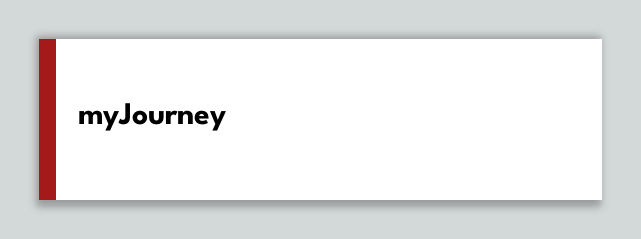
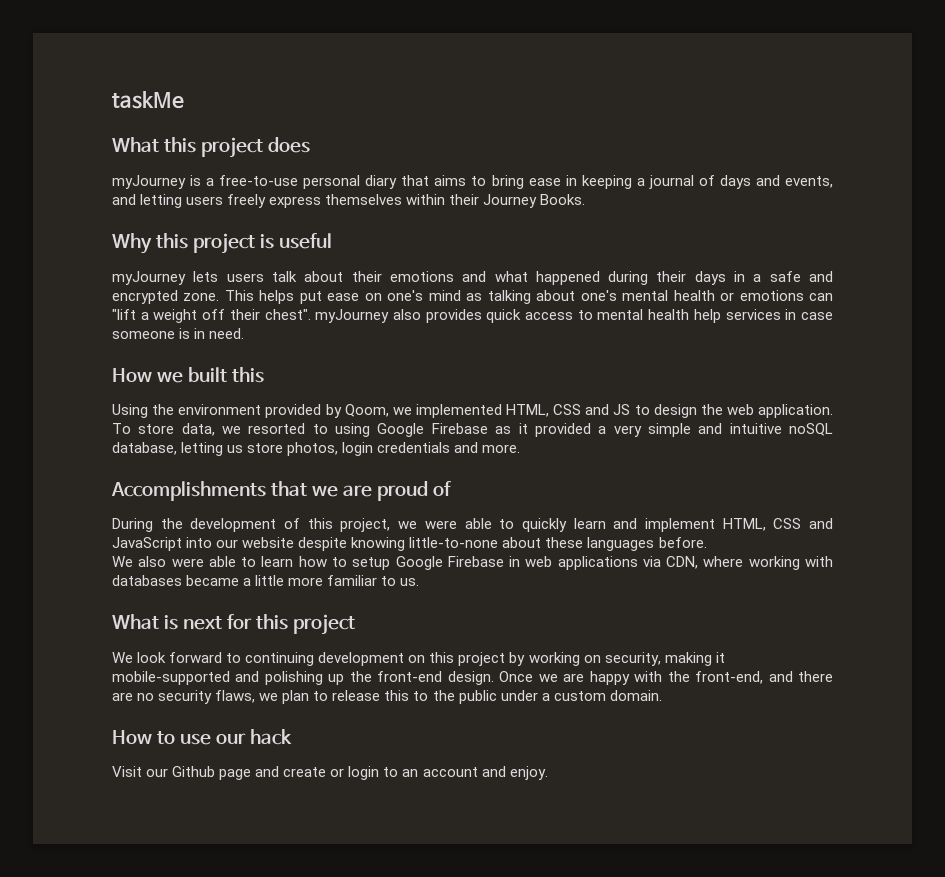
[78,103,226,131] myJourney -> [112,91,184,109] [112,137,310,158] [112,175,833,189] [112,194,586,208] [112,233,332,254] [112,271,833,285] [112,290,834,304] [112,309,834,323] [112,328,245,339] [112,367,264,383] [112,404,833,418] [112,423,834,437] [112,442,521,456] [111,481,451,501] [112,518,833,532] [112,537,707,551] [112,556,834,570] [112,575,420,586] [112,614,355,635] [112,652,725,666] [112,671,833,685] [112,690,662,704] [112,729,292,745] [112,766,548,780] taskMe // What this project does // myJourney is a free-to-use personal diary that aims to bring ease in keeping a journal of days and events, and letting users freely express themselves within their Journey Books. // Why this project is useful // myJourney lets users talk about their emotions and what happened during their days in a safe and encrypted zone. This helps put ease on one's mind as talking about one's mental health or emotions can "lift a weight off their chest". myJourney also provides quick access to mental health help services in case someone is in need. // How we built this // Using the environment provided by Qoom, we implemented HTML, CSS and JS to design the web application. To store data, we resorted to using Google Firebase as it provided a very simple and intuitive noSQL database, letting us store photos, login credentials and more. // Accomplishments that we are proud of // During the development of this project, we were able to quickly learn and implement HTML, CSS and JavaScript into our website despite knowing little-to-none about these languages before. // We also were able to learn how to setup Google Firebase in web applications via CDN, where working with databases became a little more familiar to us. // What is next for this project // We look forward to continuing development on this project by working on security, making it mobile-supported and polishing up the front-end design. Once we are happy with the front-end, and there are no security flaws, we plan to release this to the public under a custom domain. // How to use our hack // Visit our Github page and create or login to an account and enjoy.

